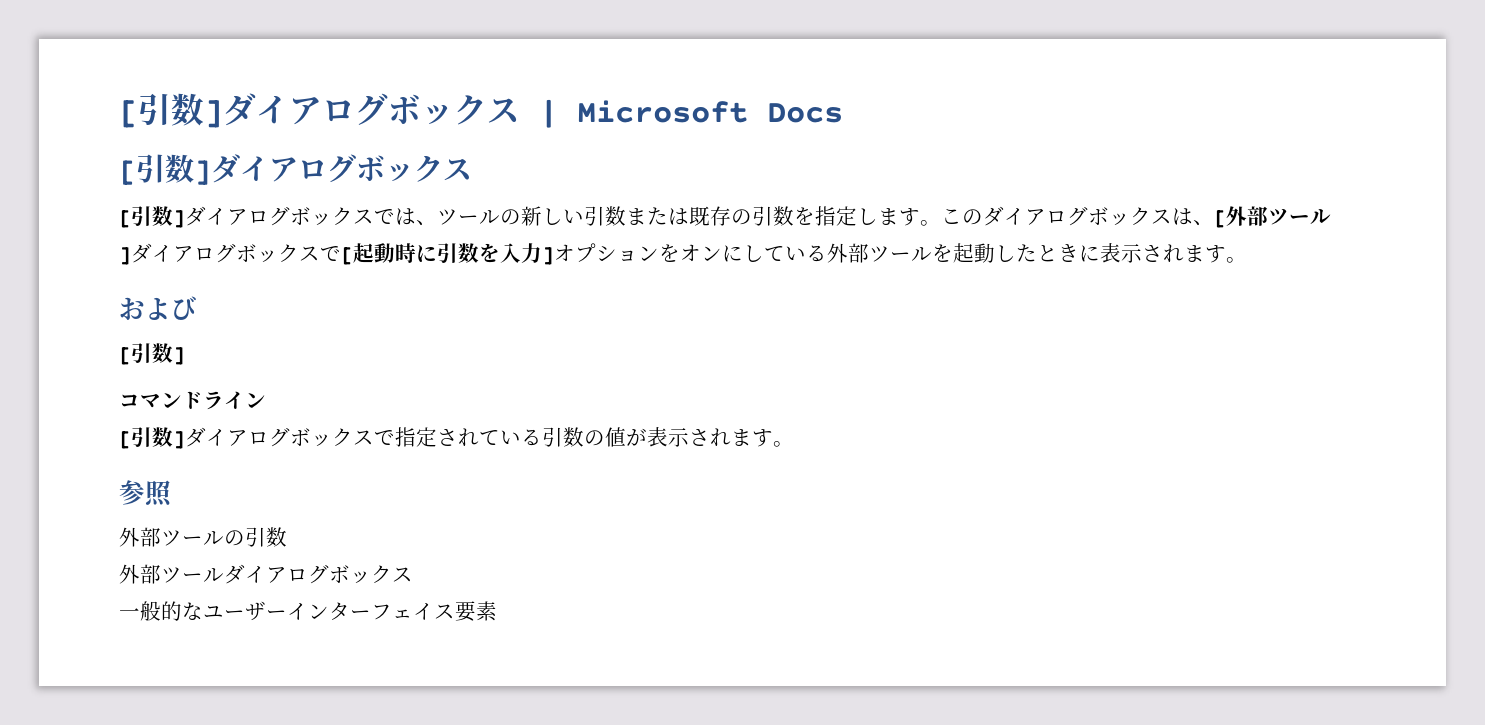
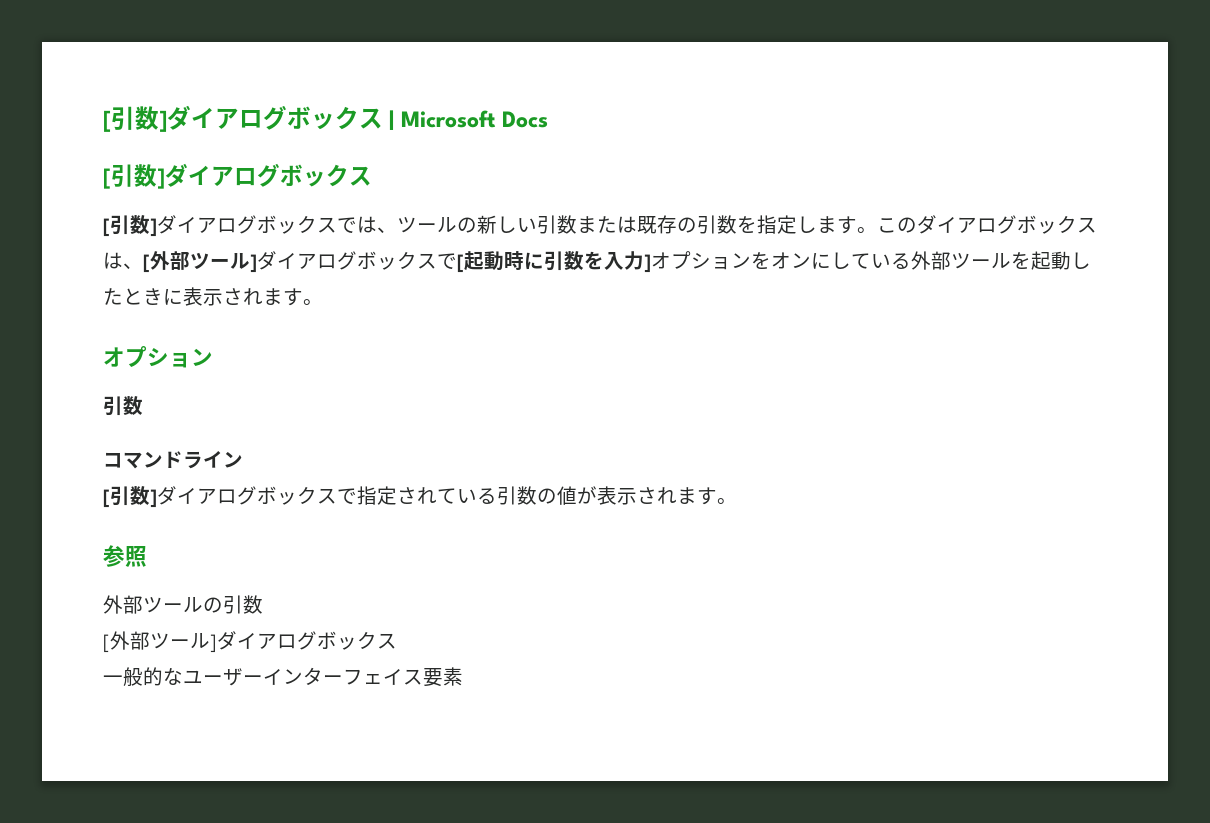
[119,296,197,320] [119,343,185,365] および // [引数] -> [103,346,213,368] [103,396,143,416] オプション // 引数
[119,564,224,584] 外部ツール -> [103,631,217,653] [外部ツール]

